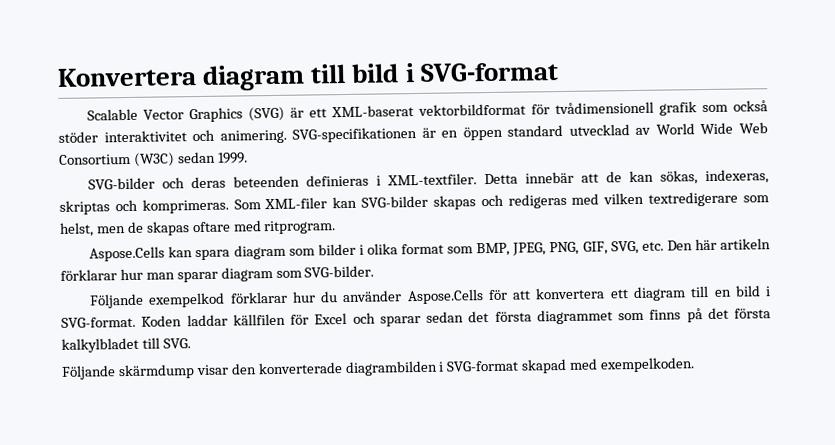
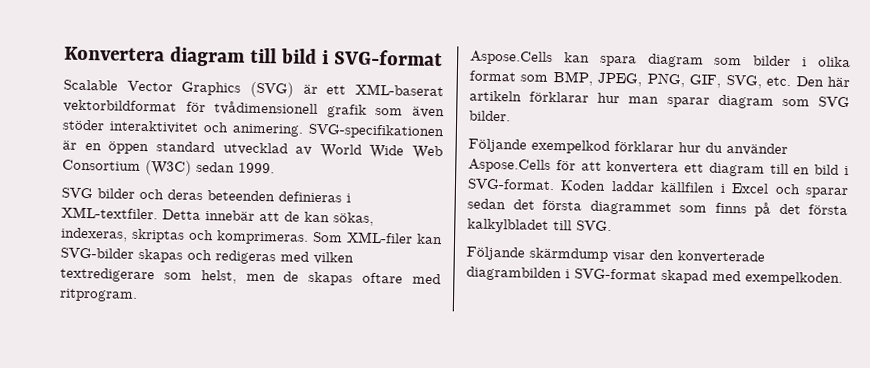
[732,100,768,112] också -> [412,106,446,119] även
[88,177,156,190] SVG-bilder -> [61,187,135,199] SVG bilder
[304,265,375,278] SVG-bilder. -> [818,96,850,108] [469,110,511,122] SVG bilder.
[290,314,309,325] för -> [719,183,726,193] i

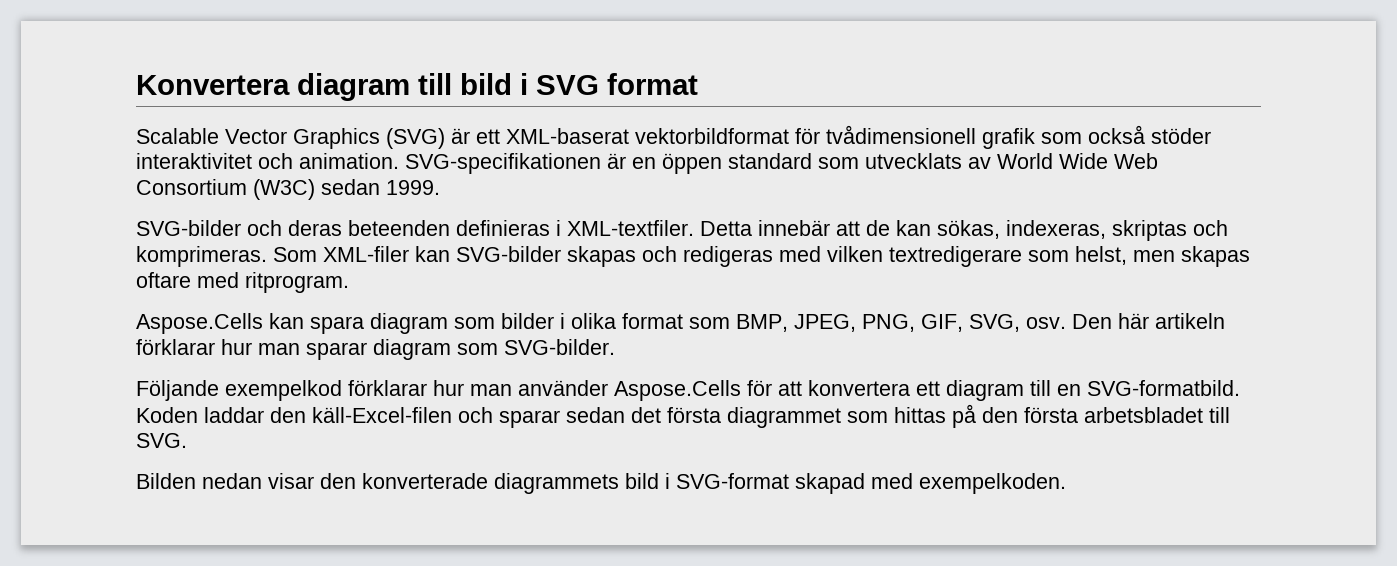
[333,49,443,67] SVG-format -> [536,73,698,95] SVG format
[412,106,446,119] även -> [1088,125,1145,144] också
[232,123,303,137] animering. -> [299,153,399,169] animation.
[222,142,288,156] utvecklad -> [818,153,962,169] som utvecklats
[61,187,135,199] SVG bilder -> [136,220,241,236] SVG-bilder
[283,271,300,282] de -> (1175, 256) none
[766,76,792,87] etc. -> [1026,317,1066,329] osv.
[818,96,850,108] [469,110,511,122] SVG bilder. -> [504,339,615,355] SVG-bilder.
[705,142,723,153] du -> [470,384,512,396] man
[814,164,849,176] [467,178,770,194] bild i SVG-format. Koden laddar källfilen i Excel -> [1087,380,1240,396] [136,407,452,423] SVG-formatbild. Koden laddar den käll-Excel-filen
[714,202,848,217] [467,218,549,233] finns på det första kalkylbladet -> [894,404,1203,428] hittas på den första arbetsbladet
[466,246,608,262] Följande skärmdump -> [136,473,262,489] Bilden nedan
[466,266,562,282] diagrambilden -> [494,473,659,494] diagrammets bild

